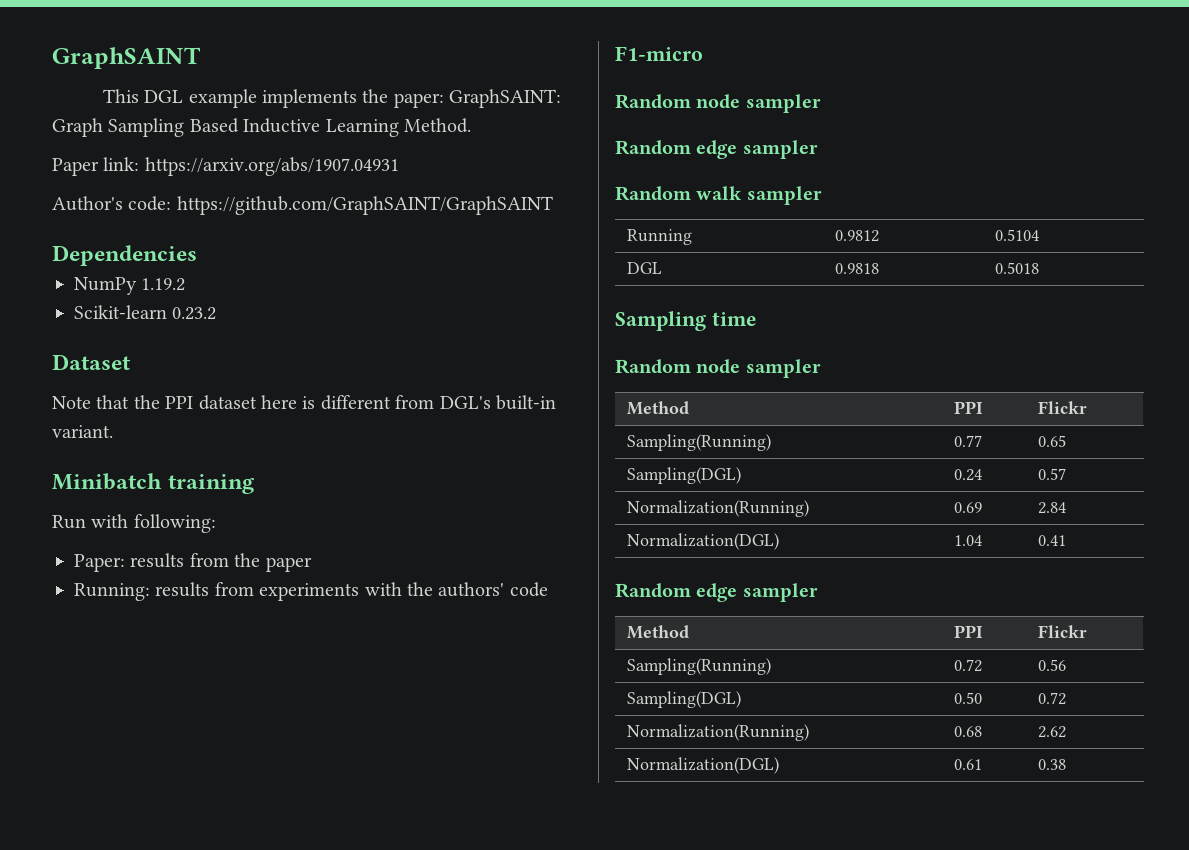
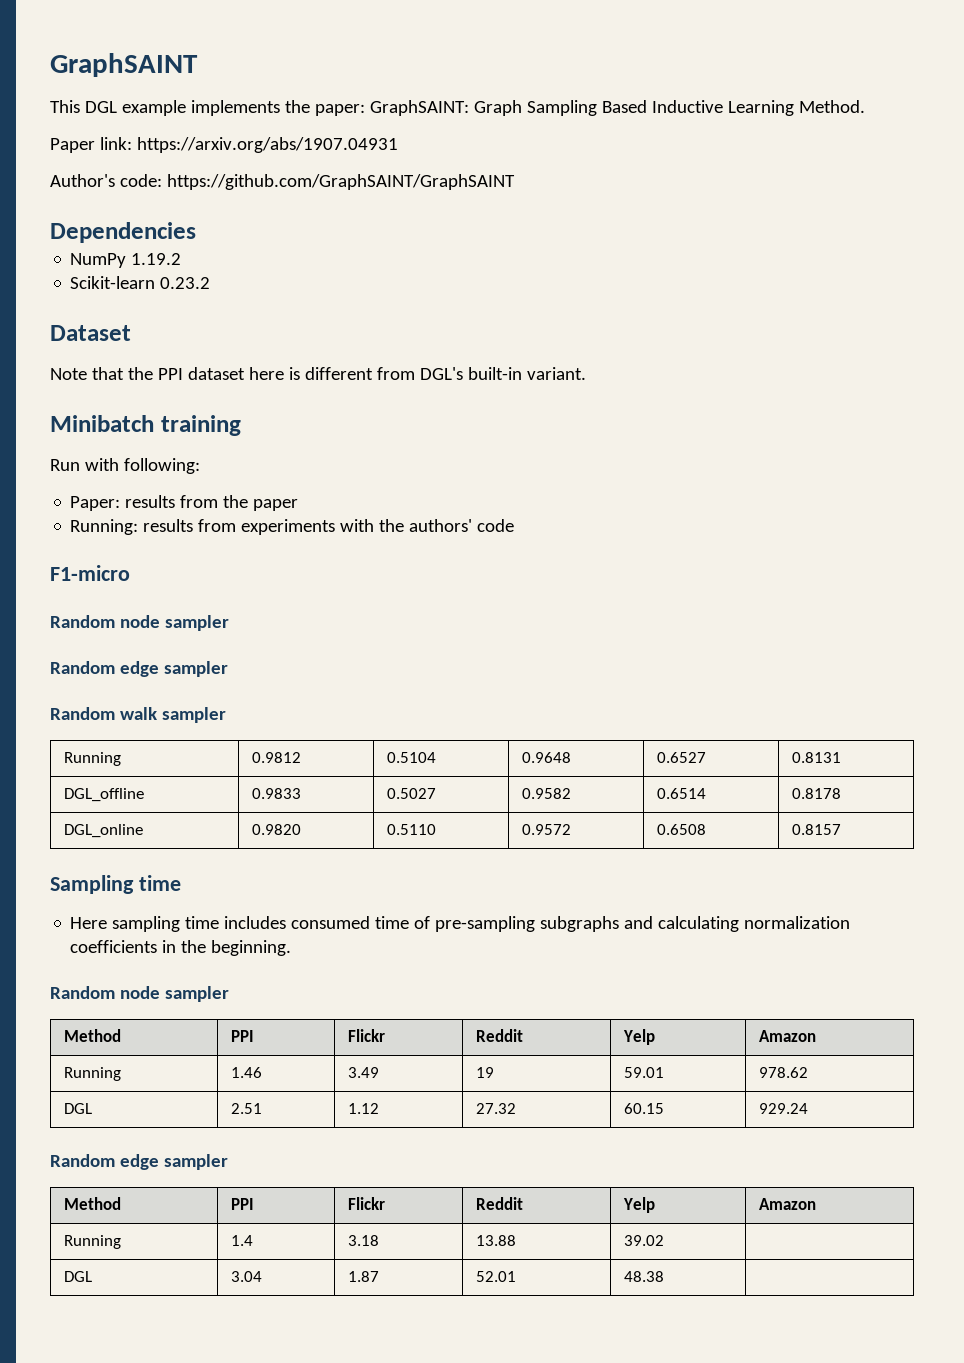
[626,262,662,274] [834,263,879,274] [994,262,1039,274] [615,311,757,331] // DGL | 0.9818 | 0.5018 // Sampling time -> [521,752,571,763] [656,752,706,763] [791,752,841,763] [63,788,144,802] [251,788,301,799] [386,788,436,799] [521,788,571,799] [656,788,706,799] [791,788,841,799] [63,824,143,838] [251,824,301,835] [386,824,436,835] [521,824,571,835] [656,824,706,835] [791,824,841,835] [50,875,181,894] [70,916,851,932] [70,940,292,956] | 0.9648 | 0.6527 | 0.8131 // DGL_offline | 0.9833 | 0.5027 | 0.9582 | 0.6514 | 0.8178 // DGL_online | 0.9820 | 0.5110 | 0.9572 | 0.6508 | 0.8157 // Sampling time // Here sampling time includes consumed time of pre-sampling subgraphs and calculating normalization coefficients in the beginning.
[626,434,771,451] [953,435,982,447] [1037,435,1066,447] [626,467,741,484] [953,469,982,481] [1037,468,1066,480] [626,500,809,517] [953,502,982,513] [1037,502,1066,514] [626,533,779,550] [953,535,982,546] [1037,535,1066,546] // Sampling(Running) | 0.77 | 0.65 // Sampling(DGL) | 0.24 | 0.57 // Normalization(Running) | 0.69 | 2.84 // Normalization(DGL) | 1.04 | 0.41 -> [475,1029,523,1042] [622,1029,655,1045] [758,1030,816,1042] [63,1067,121,1081] [230,1067,262,1078] [347,1067,379,1078] [475,1067,494,1078] [623,1067,664,1078] [758,1067,808,1078] [63,1103,92,1114] [230,1103,262,1114] [347,1103,379,1114] [475,1103,516,1114] [623,1103,664,1114] [758,1103,808,1114] | Reddit | Yelp | Amazon // Running | 1.46 | 3.49 | 19 | 59.01 | 978.62 // DGL | 2.51 | 1.12 | 27.32 | 60.15 | 929.24
[626,658,771,675] [953,659,982,672] [1037,659,1066,671] [626,691,741,708] [953,692,982,704] [1037,692,1066,705] [626,724,809,741] [953,726,982,737] [1037,726,1066,738] [626,757,779,774] [953,759,982,770] [1037,759,1066,770] // Sampling(Running) | 0.72 | 0.56 // Sampling(DGL) | 0.50 | 0.72 // Normalization(Running) | 0.68 | 2.62 // Normalization(DGL) | 0.61 | 0.38 -> [475,1197,523,1210] [622,1197,655,1213] [758,1198,816,1210] [63,1235,121,1249] [230,1235,253,1246] [347,1235,379,1246] [475,1235,516,1246] [623,1235,664,1246] [63,1271,92,1282] [230,1271,262,1282] [347,1271,379,1282] [475,1271,516,1282] [623,1271,664,1282] | Reddit | Yelp | Amazon // Running | 1.4 | 3.18 | 13.88 | 39.02 | // DGL | 3.04 | 1.87 | 52.01 | 48.38 |

